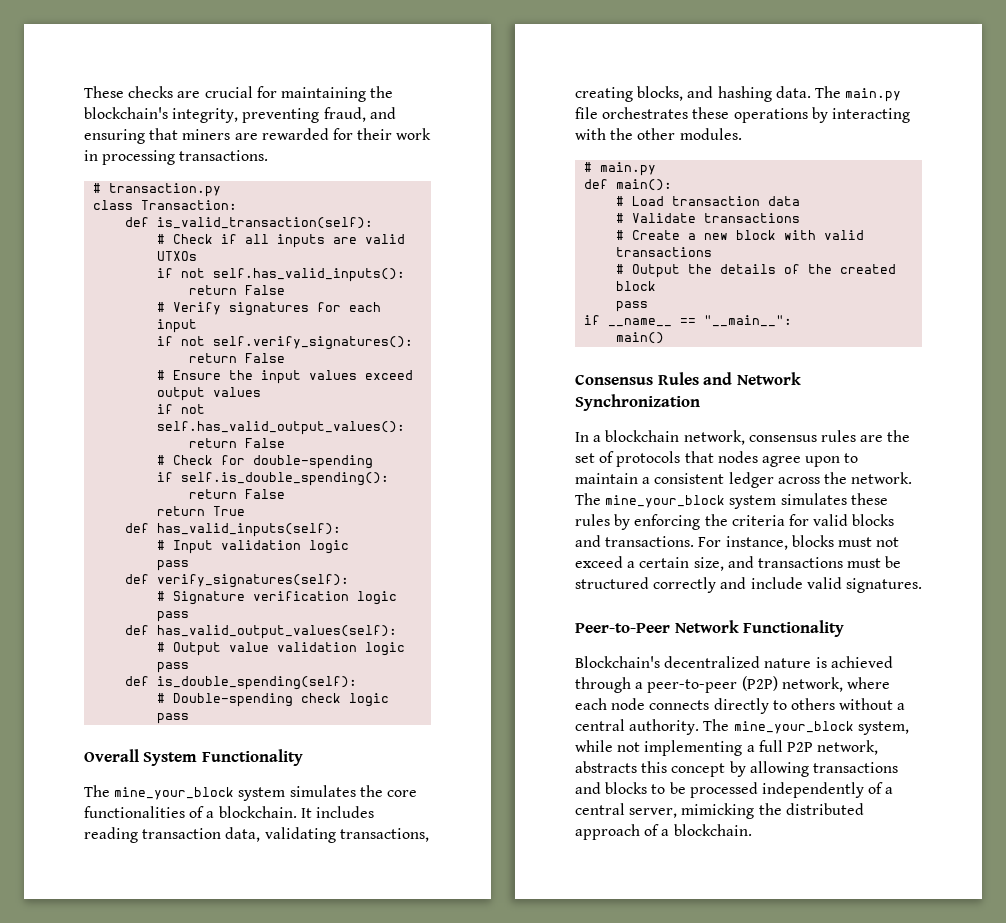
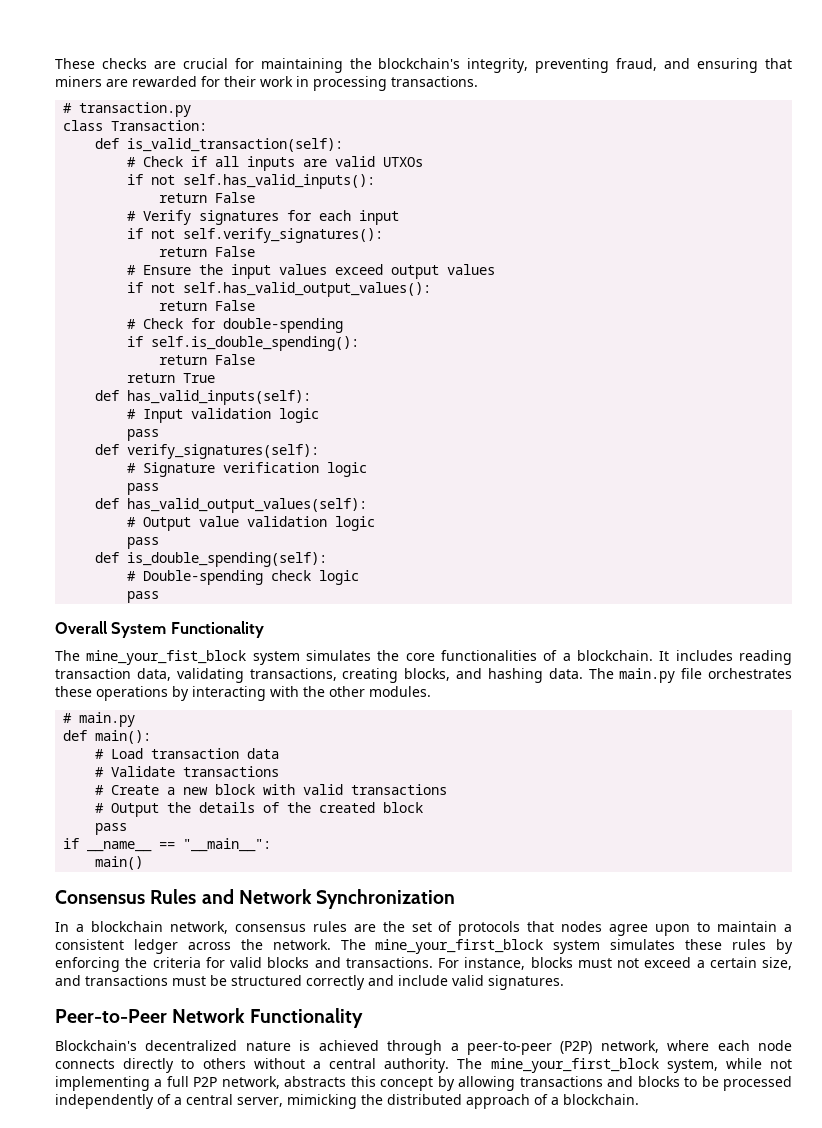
[114,787,235,800] mine_your_block -> [86,650,247,665] mine_your_fist_block
[605,495,726,508] mine_your_block -> [375,939,544,954] mine_your_first_block
[733,721,854,734] mine_your_block -> [490,1058,659,1073] mine_your_first_block

